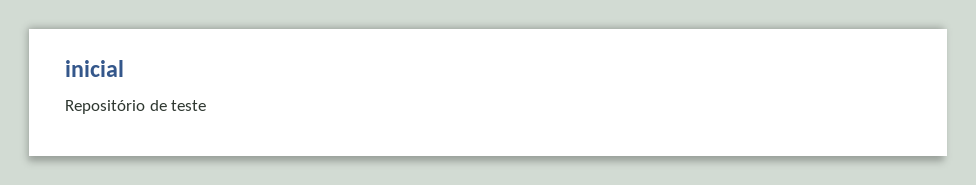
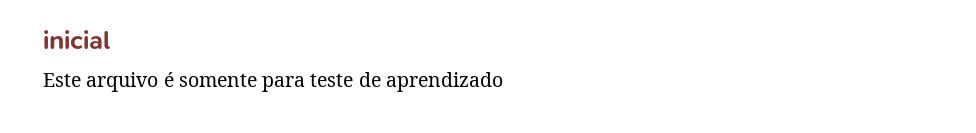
[65,100,207,114] Repositório de teste -> [43,72,503,92] Este arquivo é somente para teste de aprendizado

